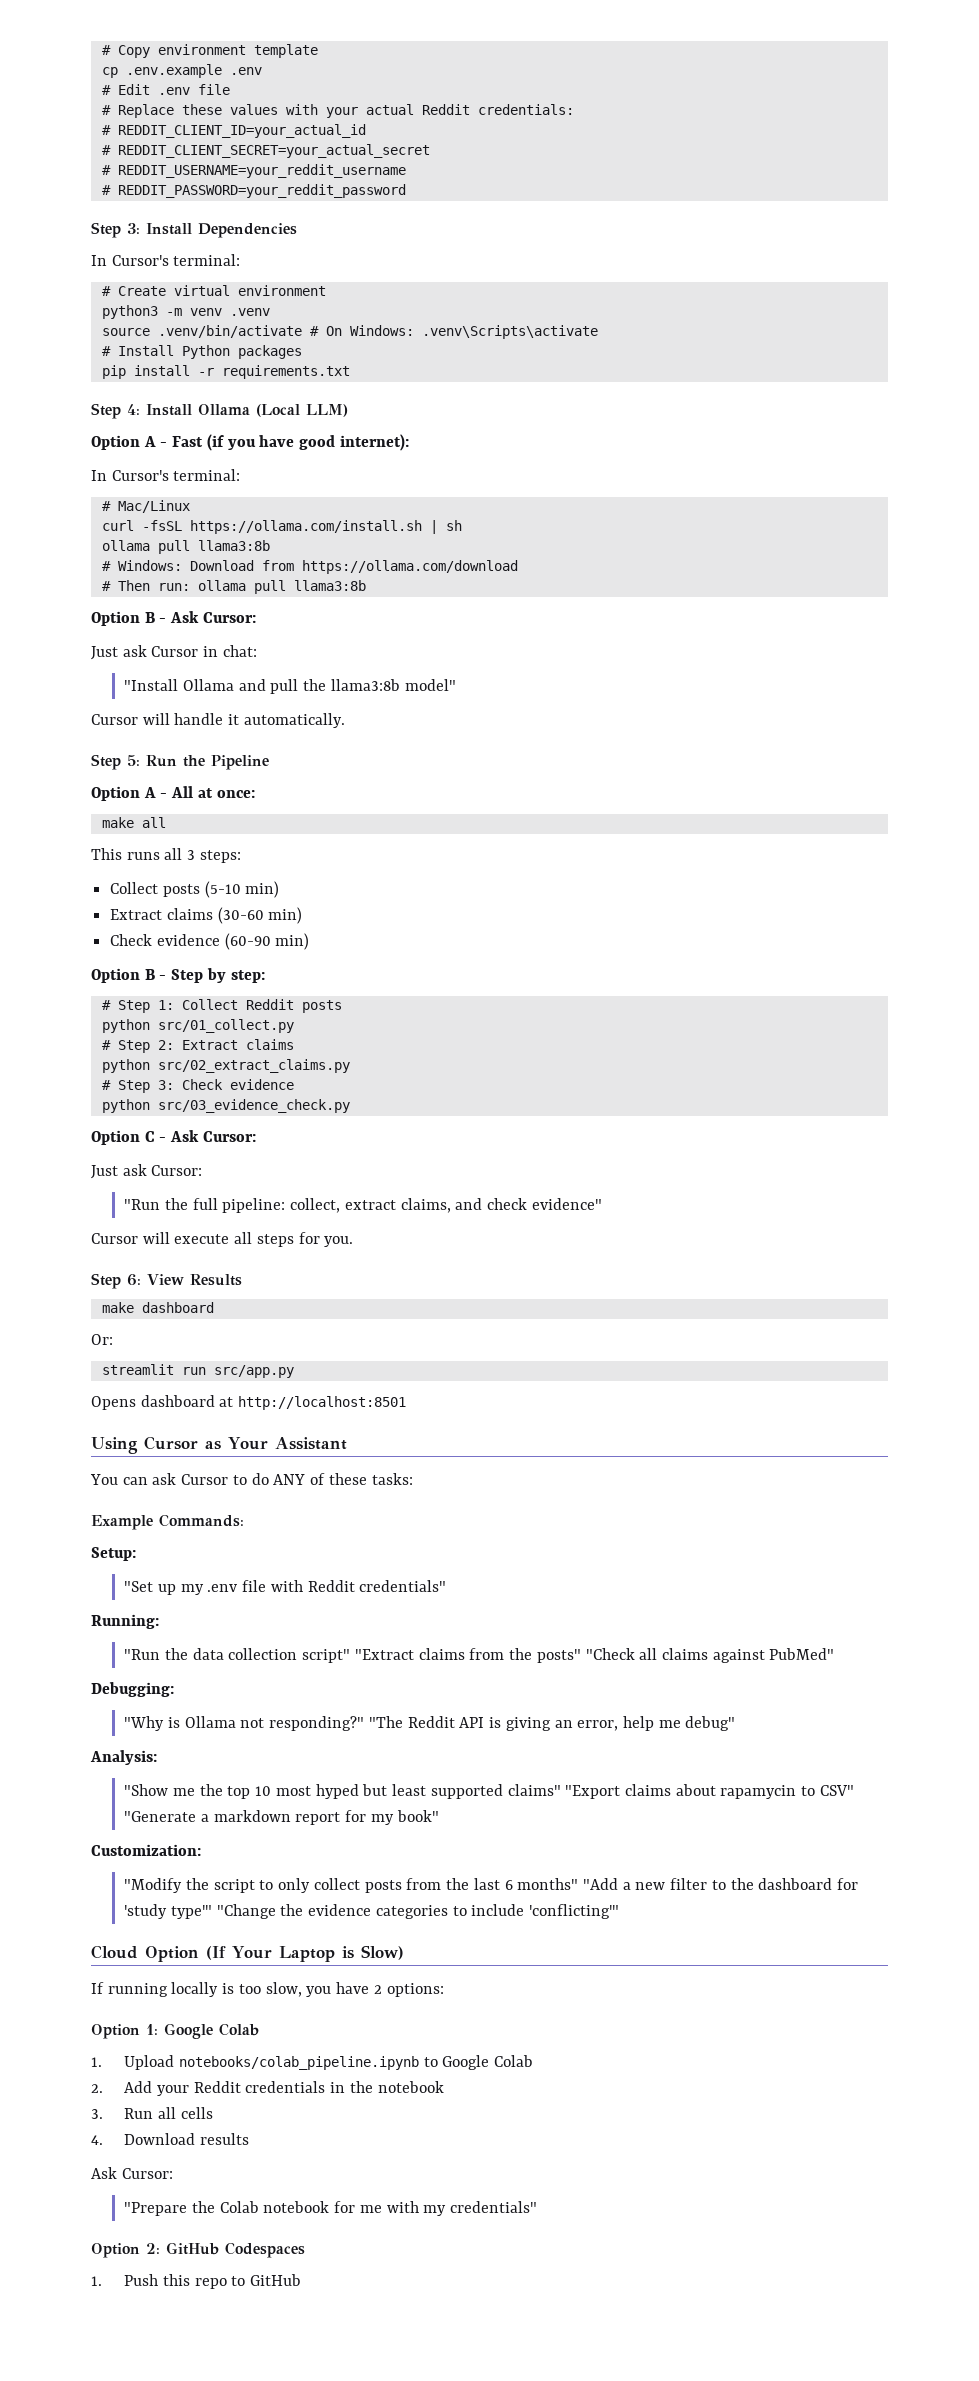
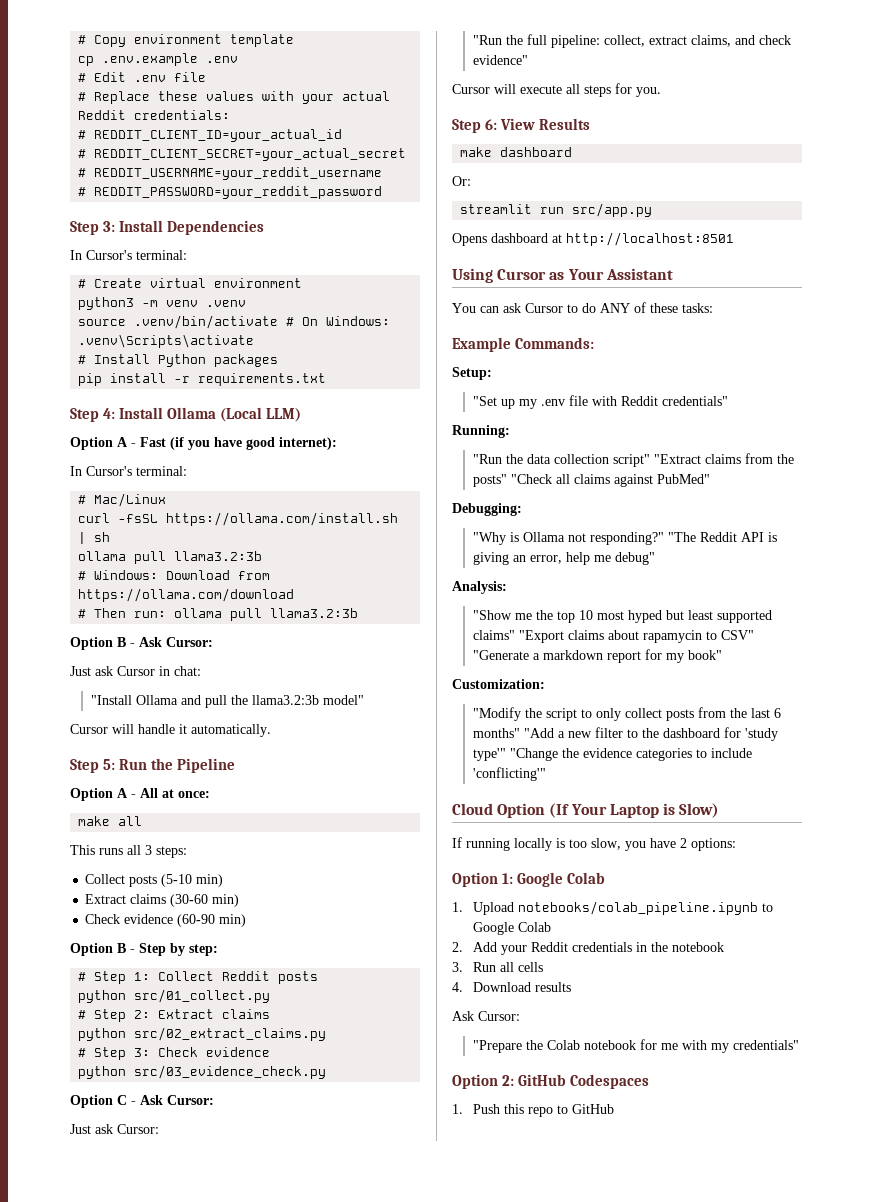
[197,540,270,551] llama3:8b -> [174,551,263,561] llama3.2:3b
[293,580,366,591] llama3:8b -> [270,608,359,618] llama3.2:3b
[330,679,400,691] llama3:8b -> [251,695,319,705] llama3.2:3b

